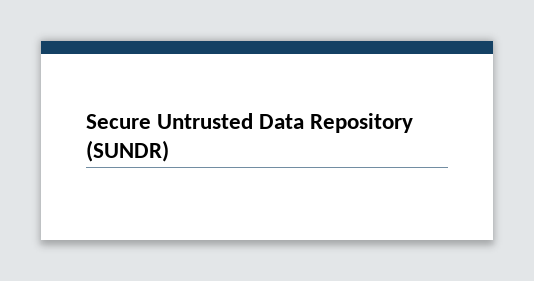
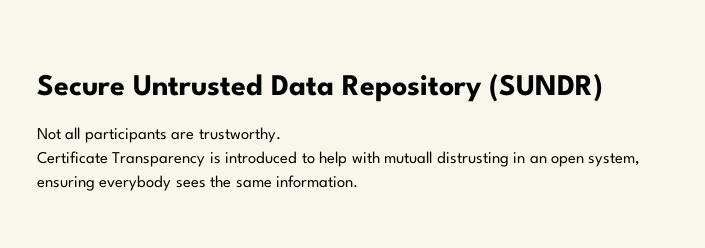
(169, 151) none -> [37,127,281,143] [37,151,641,167] [37,175,359,191] // Not all participants are trustworthy. // Certificate Transparency is introduced to help with mutuall distrusting in an open system, ensuring everybody sees the same information.

